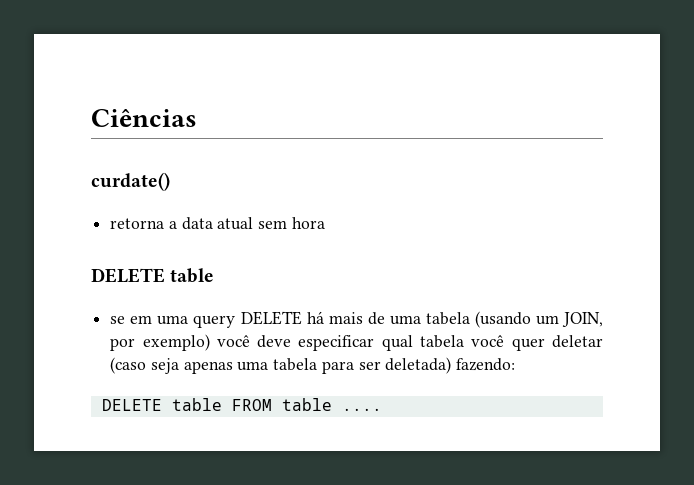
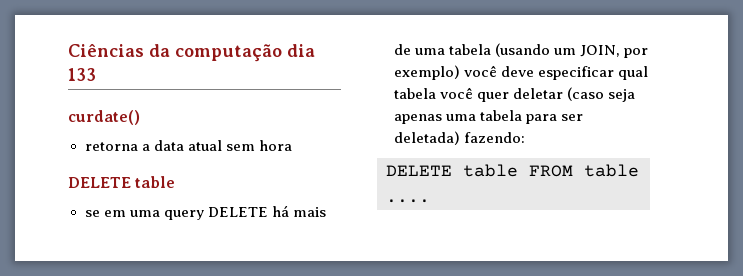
(197, 118) none -> [149,44,315,62] [68,68,96,81] da computação dia 133

